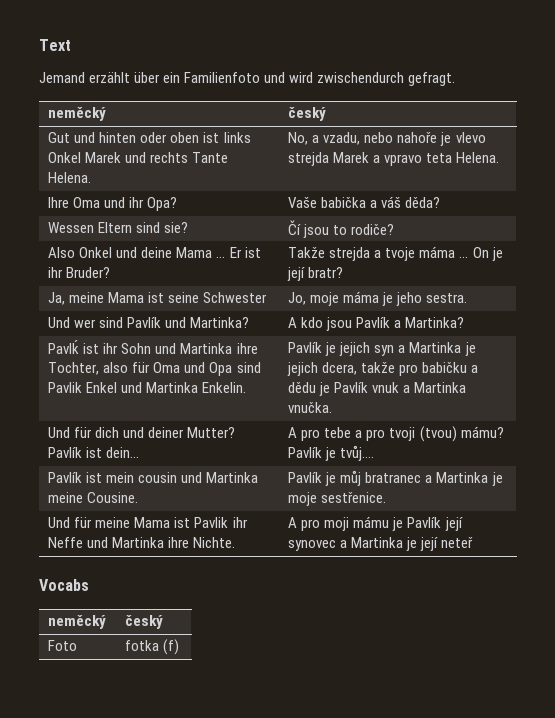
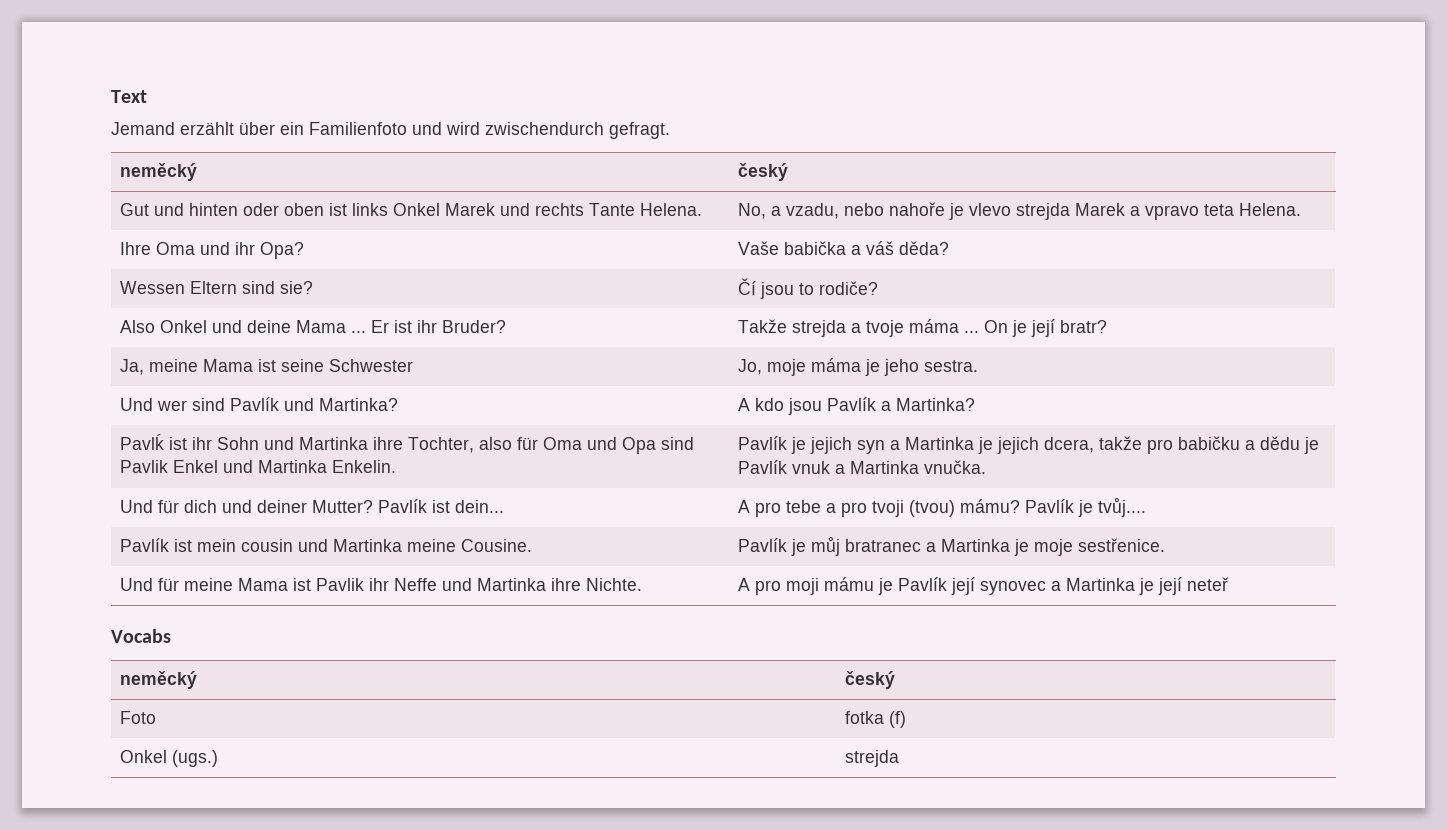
(180, 647) none -> [119,750,218,767] [844,750,899,767] // Onkel (ugs.) | strejda

